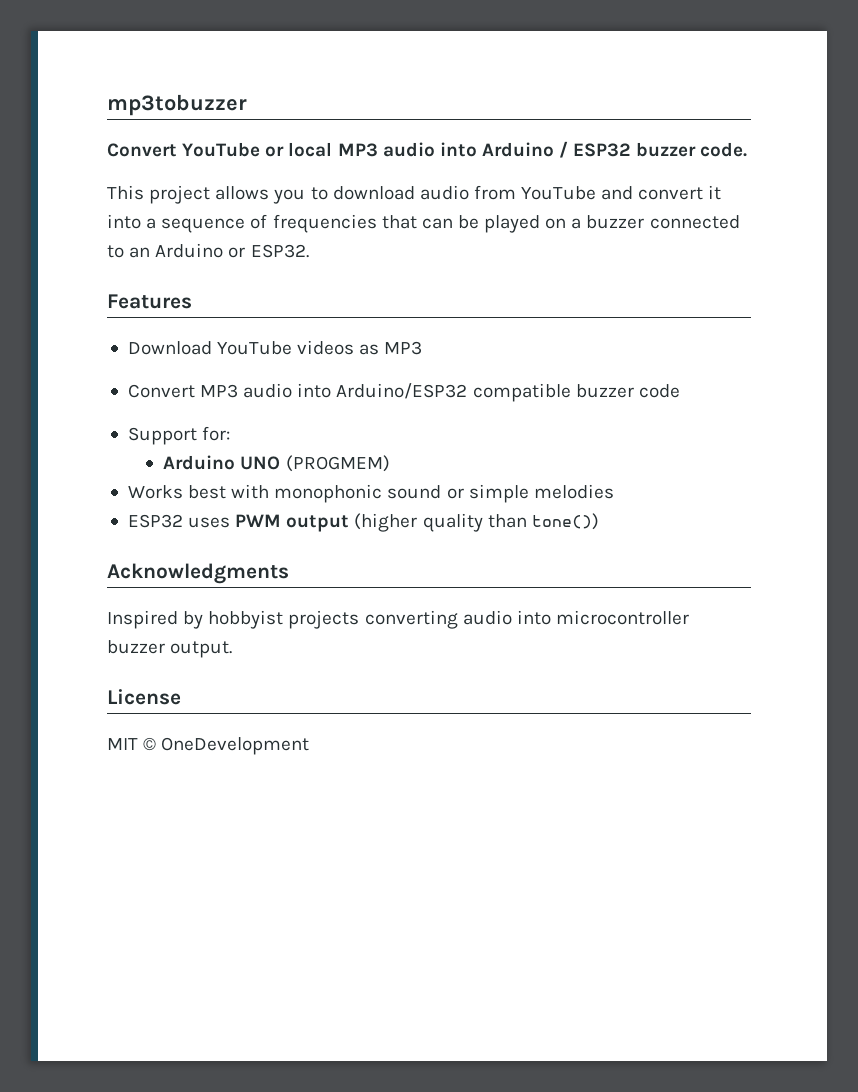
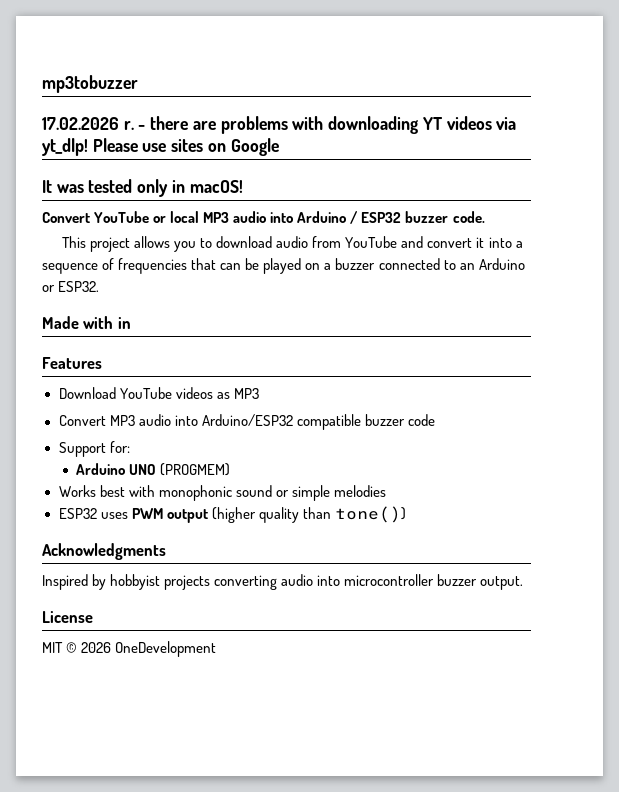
(247, 105) none -> [42,116,517,134] [42,138,279,156] [42,179,243,197] // 17.02.2026 r. - there are problems with downloading YT videos via yt_dlp! Please use sites on Google // It was tested only in macOS!
(309, 251) none -> [42,316,131,329] // Made with in
(157, 744) none -> [81,642,112,653] 2026

